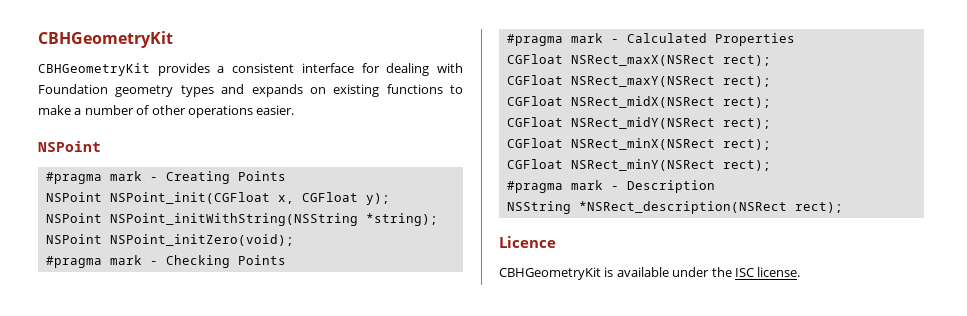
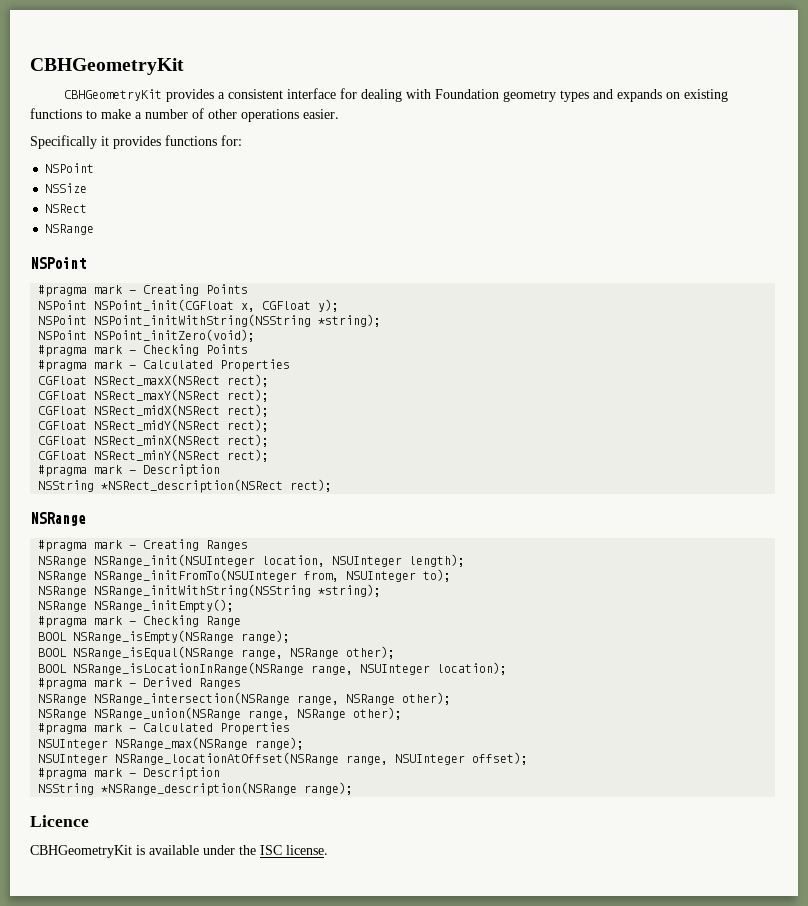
(295, 110) none -> [30,135,242,149] [45,163,95,173] [45,183,88,193] [45,204,88,213] [45,224,95,235] // Specifically it provides functions for: // NSPoint // NSSize // NSRect // NSRange
(843, 207) none -> [30,512,86,526] [38,539,249,552] [38,554,466,567] [38,569,452,582] [38,584,382,597] [38,599,235,613] [38,615,242,628] [38,630,291,644] [38,646,396,660] [38,662,508,675] [38,677,242,690] [38,692,452,705] [38,707,403,720] [38,722,291,735] [38,737,305,750] [38,752,529,765] [38,767,221,780] [38,782,354,796] // NSRange // #pragma mark - Creating Ranges // NSRange NSRange_init(NSUInteger location, NSUInteger length); // NSRange NSRange_initFromTo(NSUInteger from, NSUInteger to); // NSRange NSRange_initWithString(NSString *string); // NSRange NSRange_initEmpty(); // #pragma mark - Checking Range // BOOL NSRange_isEmpty(NSRange range); // BOOL NSRange_isEqual(NSRange range, NSRange other); // BOOL NSRange_isLocationInRange(NSRange range, NSUInteger location); // #pragma mark - Derived Ranges // NSRange NSRange_intersection(NSRange range, NSRange other); // NSRange NSRange_union(NSRange range, NSRange other); // #pragma mark - Calculated Properties // NSUInteger NSRange_max(NSRange range); // NSUInteger NSRange_locationAtOffset(NSRange range, NSUInteger offset); // #pragma mark - Description // NSString *NSRange_description(NSRange range);

